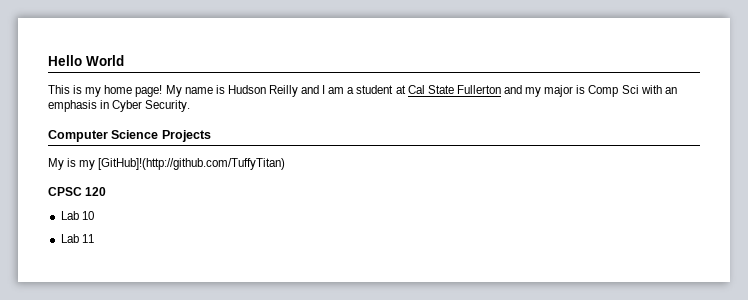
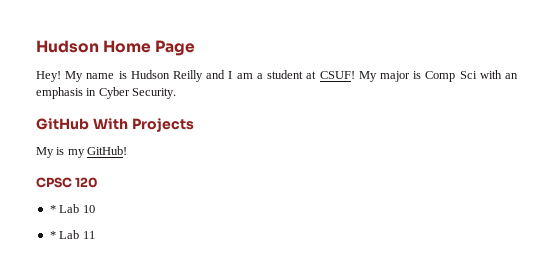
[48,55,124,66] [48,85,163,97] Hello World // This is my home page! -> [36,40,196,56] [36,71,61,82] Hudson Home Page // Hey!
[407,85,542,97] Cal State Fullerton and my -> [319,71,377,82] CSUF! My
[48,130,159,142] Computer Science -> [36,118,128,130] GitHub With
[98,158,286,170] [GitHub]!(http://github.com/TuffyTitan) -> [87,146,128,155] GitHub!
(107, 191) none -> [49,205,56,213] *
(94, 215) none -> [49,231,56,239] *

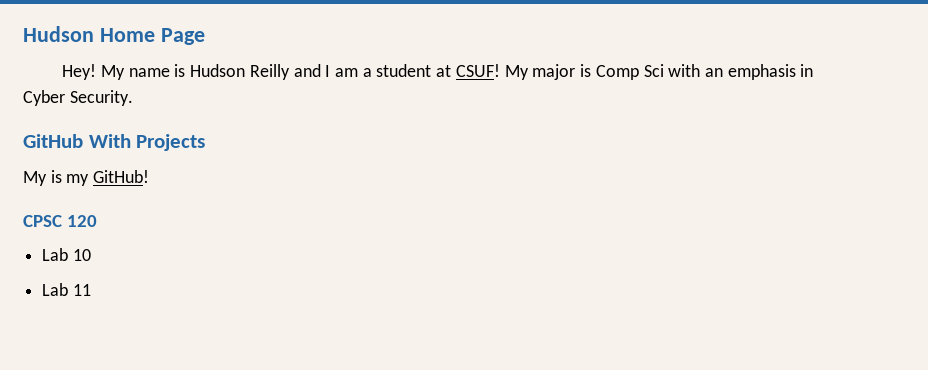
[49,205,56,213] * -> (98, 221) none
[49,231,56,239] * -> (91, 255) none

